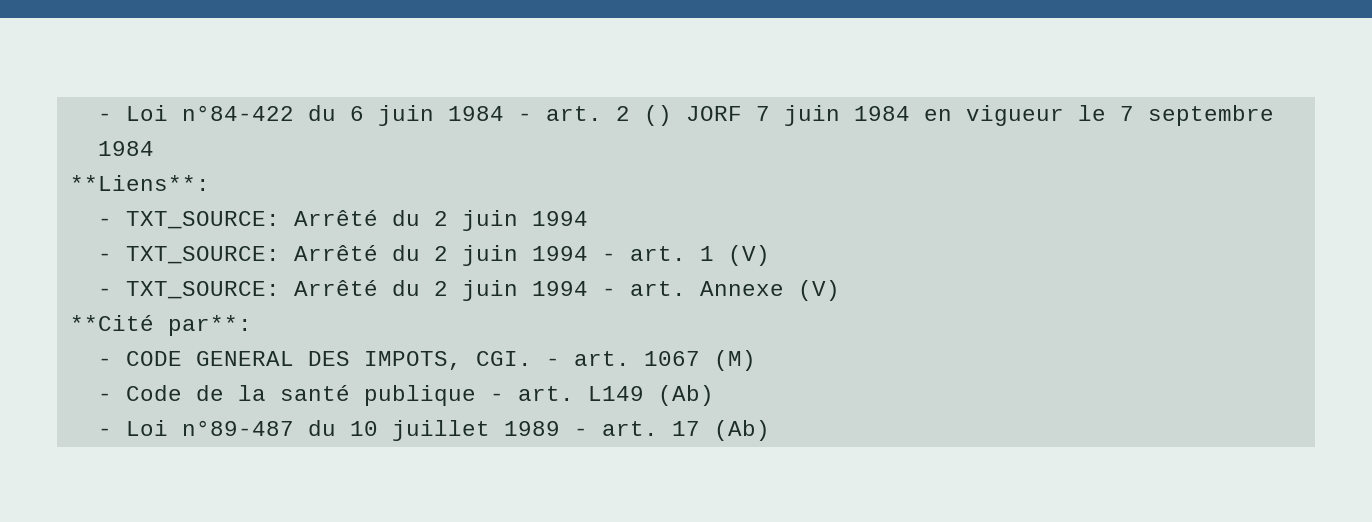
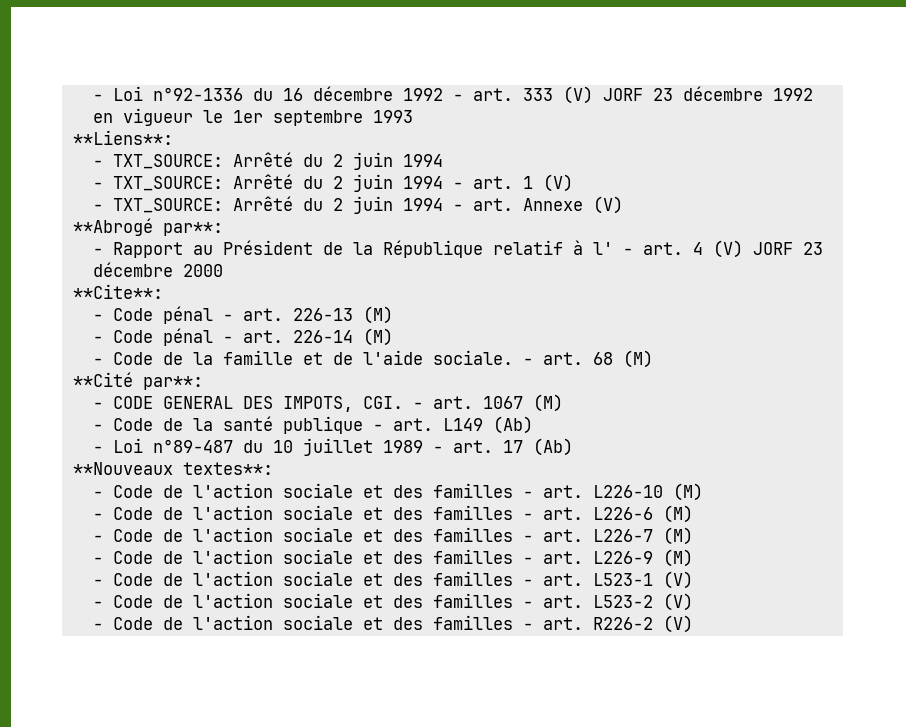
[98,105,1275,126] [98,141,155,156] - Loi n°84-422 du 6 juin 1984 - art. 2 () JORF 7 juin 1984 en vigueur le 7 septembre 1984 -> [93,86,814,104] [93,108,414,126] - Loi n°92-1336 du 16 décembre 1992 - art. 333 (V) JORF 23 décembre 1992 en vigueur le 1er septembre 1993
(841, 290) none -> [73,218,224,236] [93,240,824,258] [93,262,224,277] [73,284,164,299] [93,306,394,324] [93,328,394,346] [93,350,654,368] // **Abrogé par**: // - Rapport au Président de la République relatif à l' - art. 4 (V) JORF 23 décembre 2000 // **Cite**: // - Code pénal - art. 226-13 (M) // - Code pénal - art. 226-14 (M) // - Code de la famille et de l'aide sociale. - art. 68 (M)
(771, 430) none -> [73,462,274,475] [93,483,704,501] [93,505,694,523] [93,527,694,545] [93,549,694,567] [93,571,694,589] [93,593,694,611] [93,615,694,633] // **Nouveaux textes**: // - Code de l'action sociale et des familles - art. L226-10 (M) // - Code de l'action sociale et des familles - art. L226-6 (M) // - Code de l'action sociale et des familles - art. L226-7 (M) // - Code de l'action sociale et des familles - art. L226-9 (M) // - Code de l'action sociale et des familles - art. L523-1 (V) // - Code de l'action sociale et des familles - art. L523-2 (V) // - Code de l'action sociale et des familles - art. R226-2 (V)

